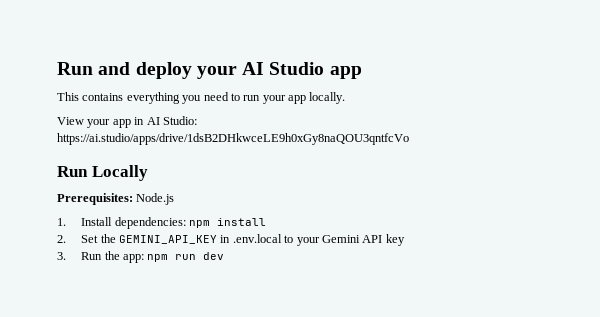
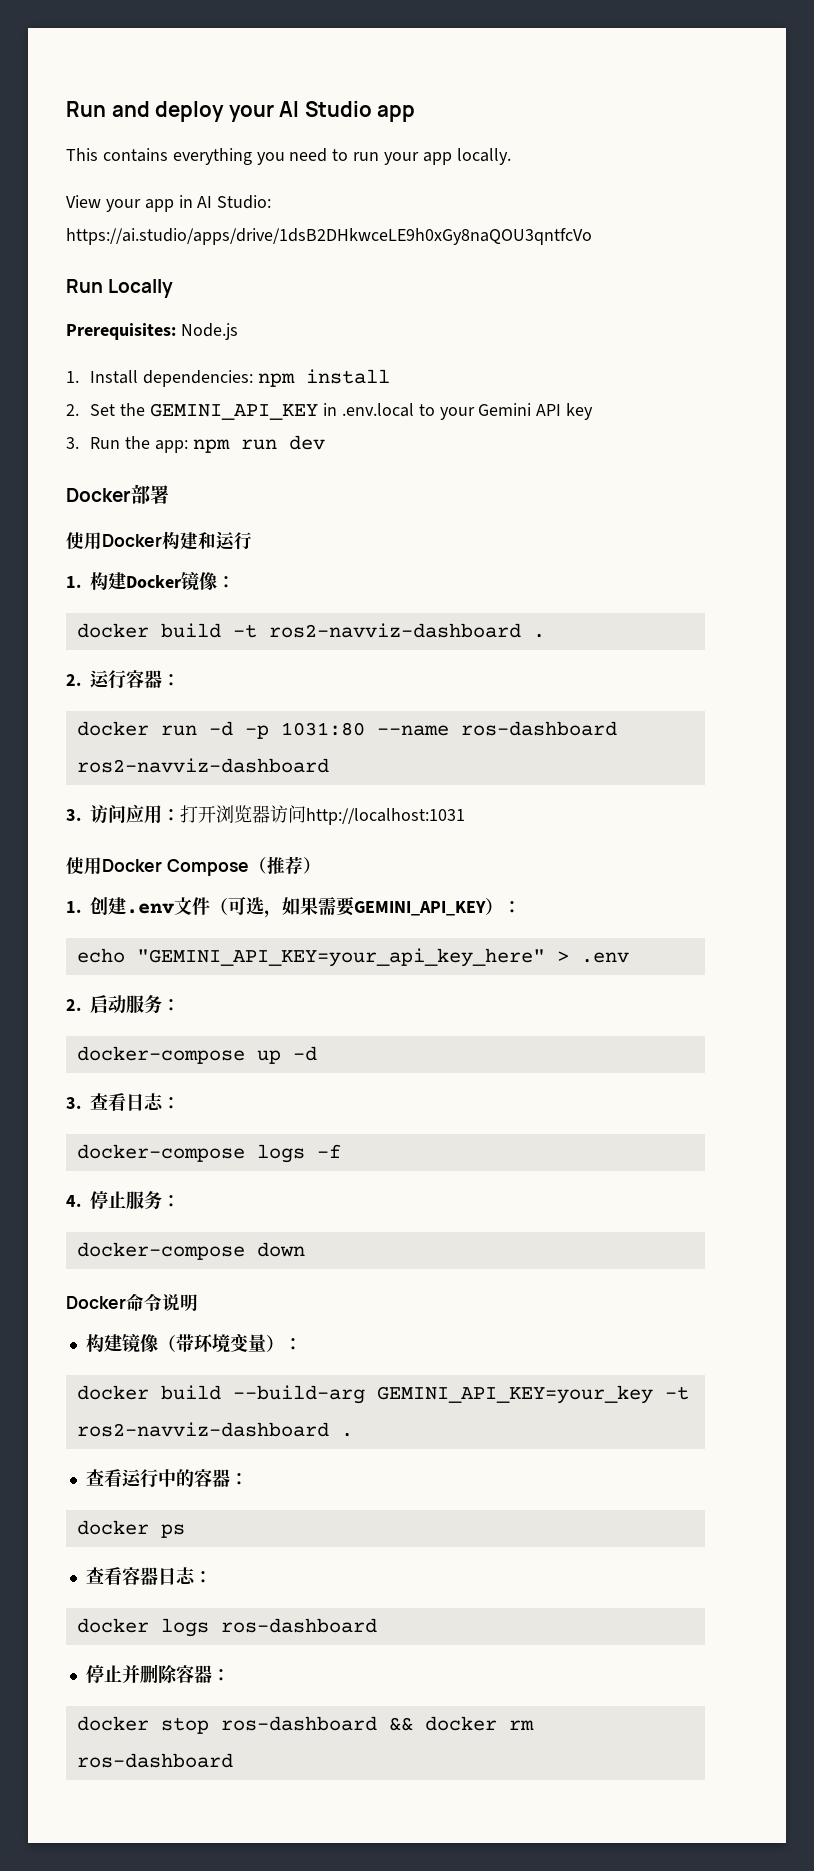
(225, 256) none -> [66,484,169,504] [66,531,252,550] [66,572,236,590] [76,623,545,638] [66,670,181,689] [76,721,617,739] [76,758,329,773] [66,805,466,825] [66,856,321,876] [66,896,522,918] [76,948,629,967] [66,995,181,1014] [76,1046,317,1064] [66,1093,181,1111] [76,1144,341,1163] [66,1191,181,1210] [76,1242,305,1260] [66,1293,198,1312] [85,1333,302,1353] [76,1385,689,1404] [76,1422,353,1437] [85,1469,248,1488] [76,1520,185,1538] [85,1567,212,1585] [76,1618,377,1637] [85,1664,230,1684] [76,1716,534,1734] [76,1753,233,1768] // Docker部署 // 使用Docker构建和运行 // 1.构建Docker镜像： // docker build -t ros2-navviz-dashboard . // 2.运行容器： // docker run -d -p 1031:80 --name ros-dashboard ros2-navviz-dashboard // 3.访问应用：打开浏览器访问http://localhost:1031 // 使用Docker Compose（推荐） // 1.创建.env文件（可选，如果需要GEMINI_API_KEY）： // echo "GEMINI_API_KEY=your_api_key_here" > .env // 2.启动服务： // docker-compose up -d // 3.查看日志： // docker-compose logs -f // 4.停止服务： // docker-compose down // Docker命令说明 // 构建镜像（带环境变量）： // docker build --build-arg GEMINI_API_KEY=your_key -t ros2-navviz-dashboard . // 查看运行中的容器： // docker ps // 查看容器日志： // docker logs ros-dashboard // 停止并删除容器： // docker stop ros-dashboard && docker rm ros-dashboard

